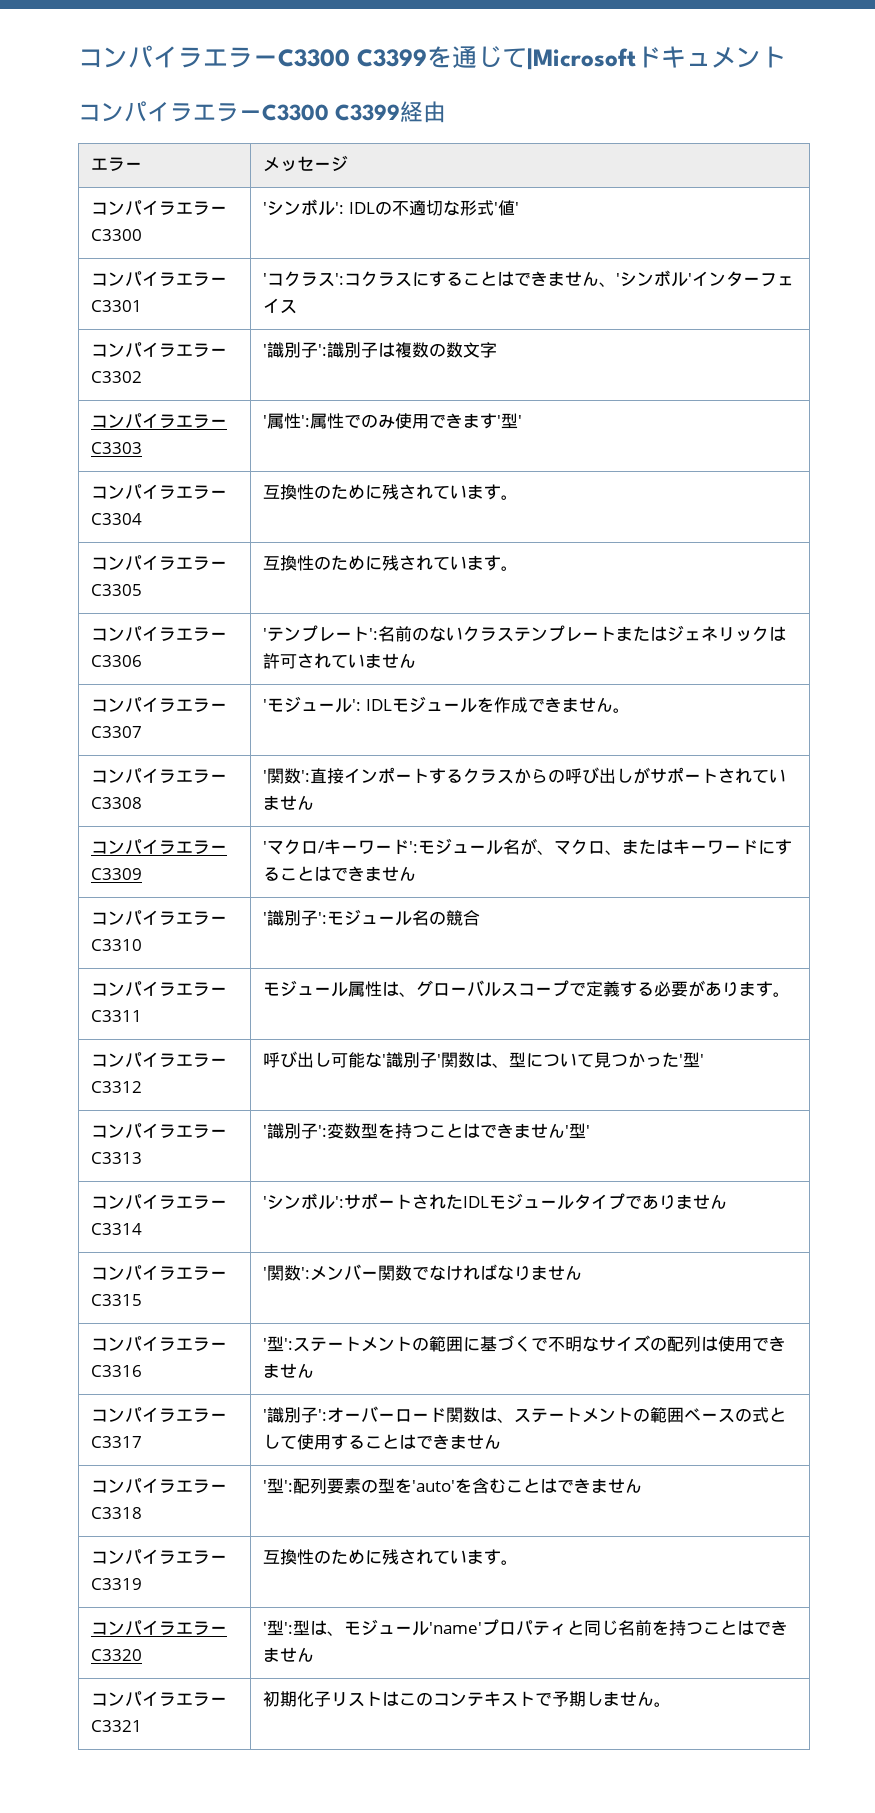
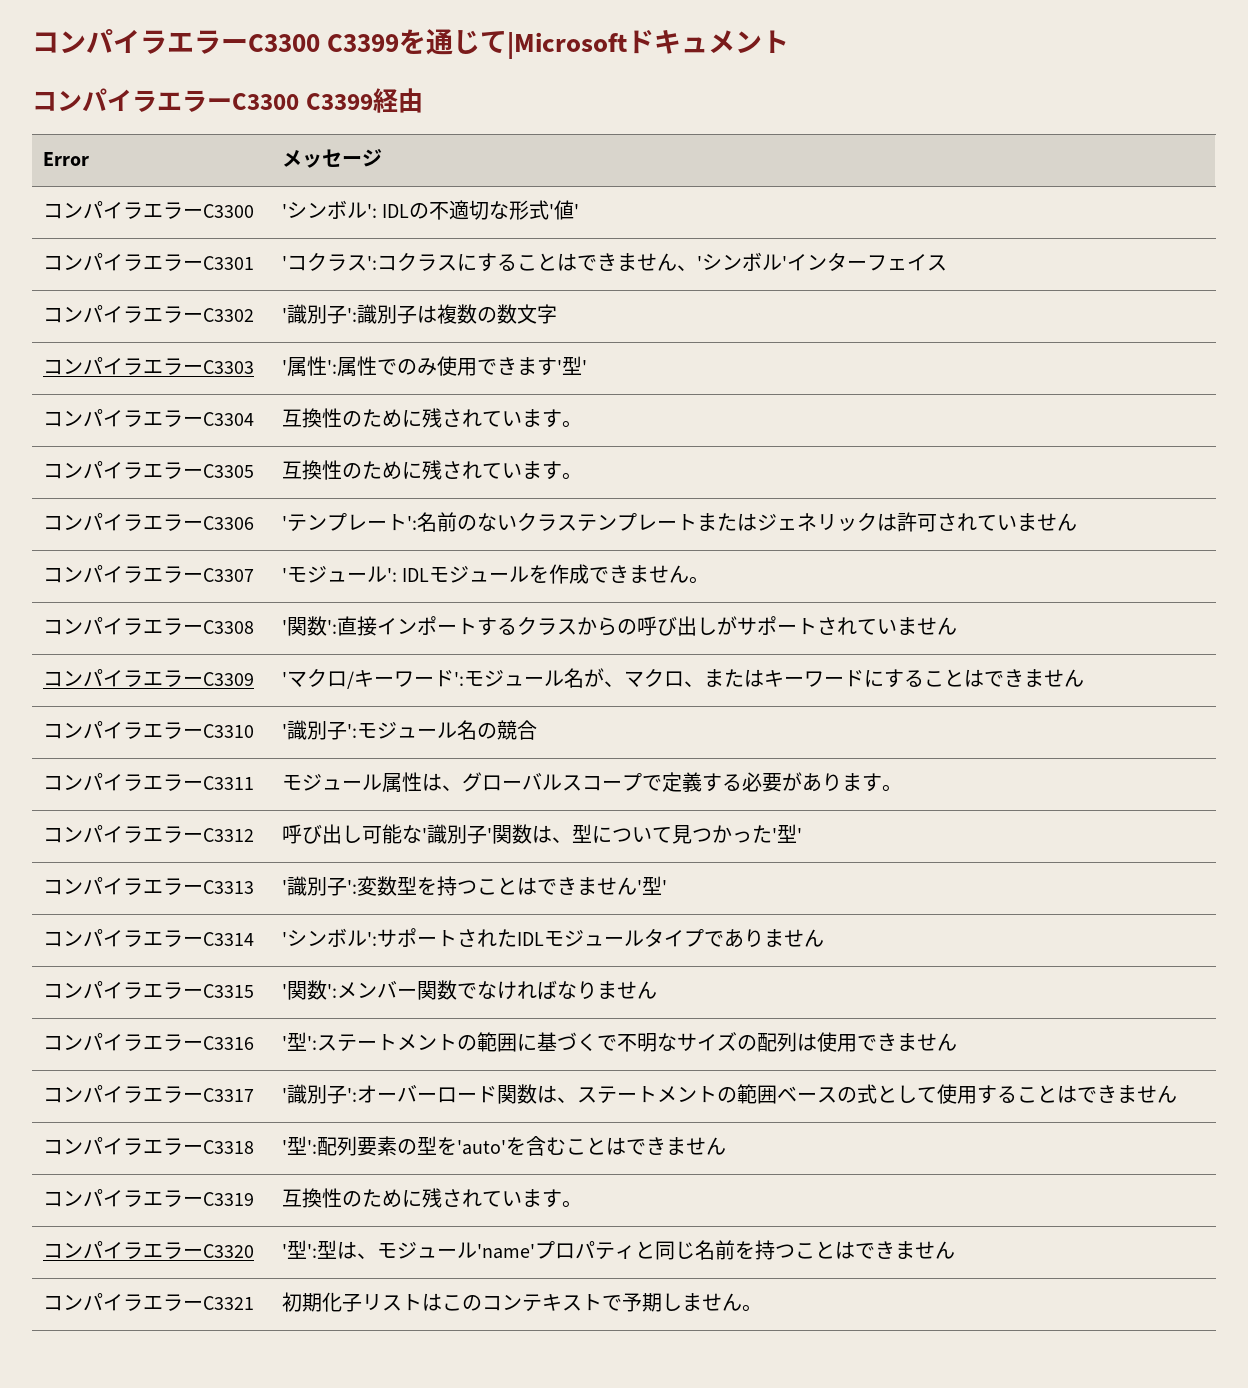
[91,157,143,171] エラー -> [42,152,89,166] Error

